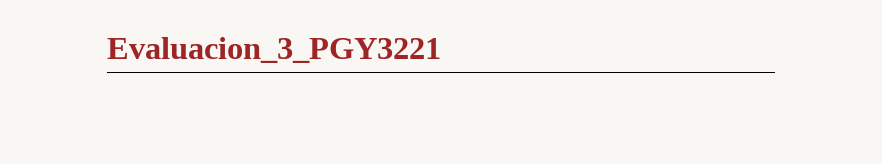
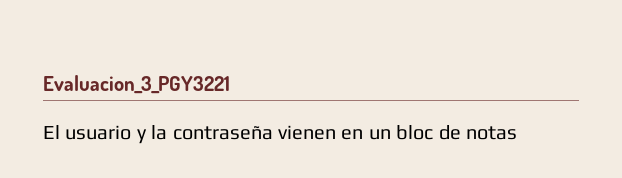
(441, 50) none -> [43,125,517,144] // El usuario y la contraseña vienen en un bloc de notas

